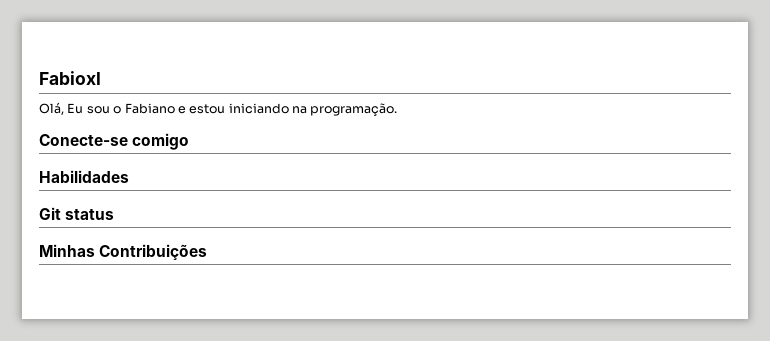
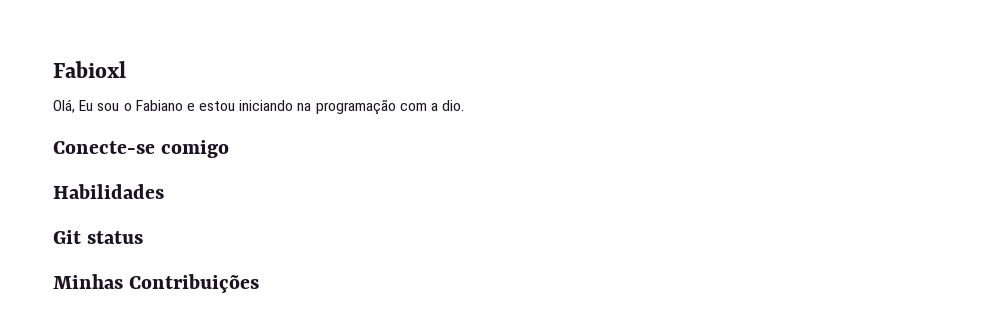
[310,103,398,117] programação. -> [315,99,465,115] programação com a dio.

